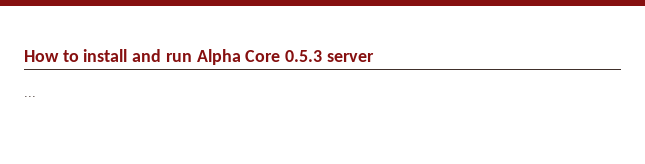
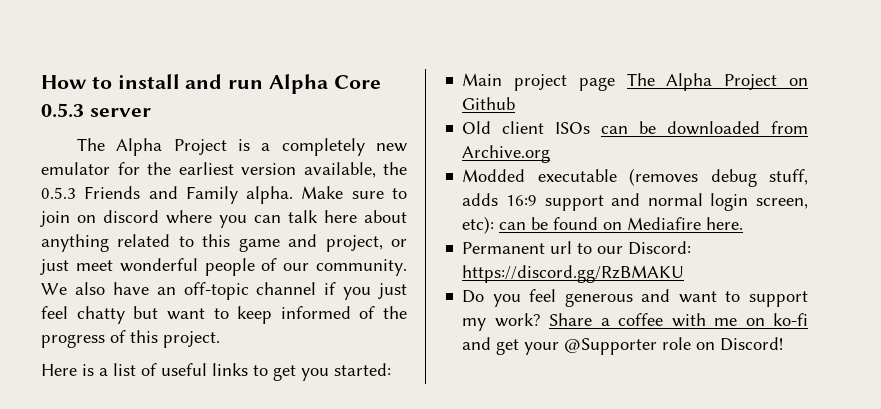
[24,96,36,97] ... -> [76,138,407,156] [41,162,407,178] [41,186,407,204] [40,210,407,228] [41,234,407,252] [40,258,408,276] [41,282,407,300] [41,306,407,324] [41,330,220,348] [41,363,391,381] [462,73,808,91] [462,97,516,110] [462,121,808,135] [462,145,551,163] [462,168,808,187] [462,193,808,211] [462,216,744,234] [462,241,692,255] [462,265,685,283] [462,289,808,307] [462,313,808,331] [462,337,784,355] The Alpha Project is a completely new emulator for the earliest version available, the 0.5.3 Friends and Family alpha. Make sure to join on discord where you can talk here about anything related to this game and project, or just meet wonderful people of our community. We also have an off-topic channel if you just feel chatty but want to keep informed of the progress of this project. // Here is a list of useful links to get you started: // Main project page The Alpha Project on Github // Old client ISOs can be downloaded from Archive.org // Modded executable (removes debug stuff, adds 16:9 support and normal login screen, etc): can be found on Mediafire here. // Permanent url to our Discord: https://discord.gg/RzBMAKU // Do you feel generous and want to support my work? Share a coffee with me on ko-fi and get your @Supporter role on Discord!

